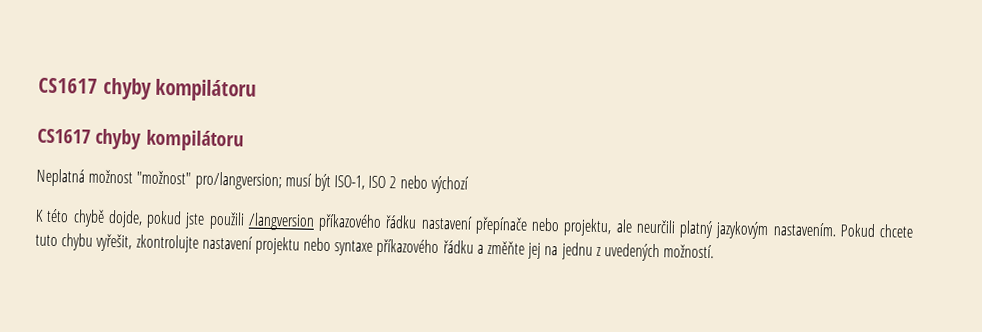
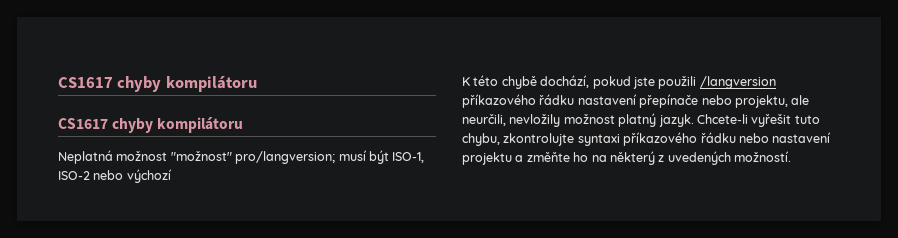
[368,175,397,189] ISO 2 -> [58,171,90,180] ISO-2
[107,209,143,228] dojde, -> [540,75,590,88] dochází,
[635,219,913,240] [35,233,593,260] neurčili platný jazykovým nastavením. Pokud chcete tuto chybu vyřešit, zkontrolujte nastavení projektu nebo syntaxe příkazového řádku a změňte jej na jednu -> [462,113,820,127] [462,132,832,146] [462,151,655,165] neurčili, nevložily možnost platný jazyk. Chcete-li vyřešit tuto chybu, zkontrolujte syntaxi příkazového řádku nebo nastavení projektu a změňte ho na některý

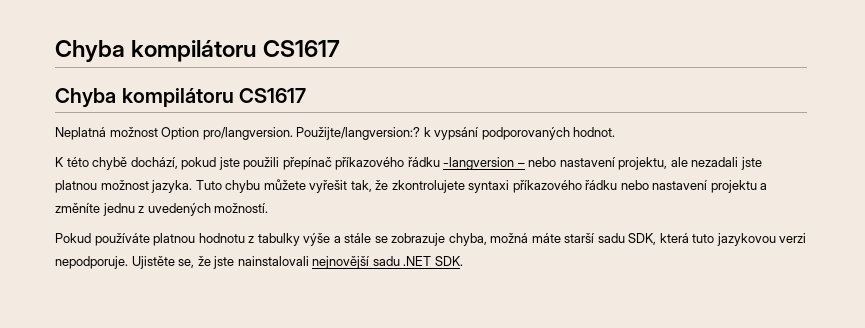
[58,76,257,92] [58,117,244,133] CS1617 chyby kompilátoru // CS1617 chyby kompilátoru -> [55,40,340,62] [55,88,307,108] Chyba kompilátoru CS1617 // Chyba kompilátoru CS1617
[170,150,425,164] [58,169,172,183] "možnost" pro/langversion; musí být ISO-1, ISO-2 nebo výchozí -> [161,127,616,140] Option pro/langversion. Použijte/langversion:? k vypsání podporovaných hodnot.
[699,76,776,89] [462,94,810,108] [462,113,820,127] [462,133,575,146] /langversion příkazového řádku nastavení přepínače nebo projektu, ale neurčili, nevložily možnost platný jazyk. Chcete-li vyřešit tuto chybu, zkontrolujte -> [282,157,762,170] [55,179,465,193] přepínač příkazového řádku -langversion – nebo nastavení projektu, ale nezadali jste platnou možnost jazyka. Tuto chybu můžete vyřešit tak, že zkontrolujete
[526,151,655,165] změňte ho na některý -> [55,203,135,216] změníte jednu
(791, 156) none -> [55,233,807,246] [55,256,463,269] // Pokud používáte platnou hodnotu z tabulky výše a stále se zobrazuje chyba, možná máte starší sadu SDK, která tuto jazykovou verzi nepodporuje. Ujistěte se, že jste nainstalovali nejnovější sadu .NET SDK.

